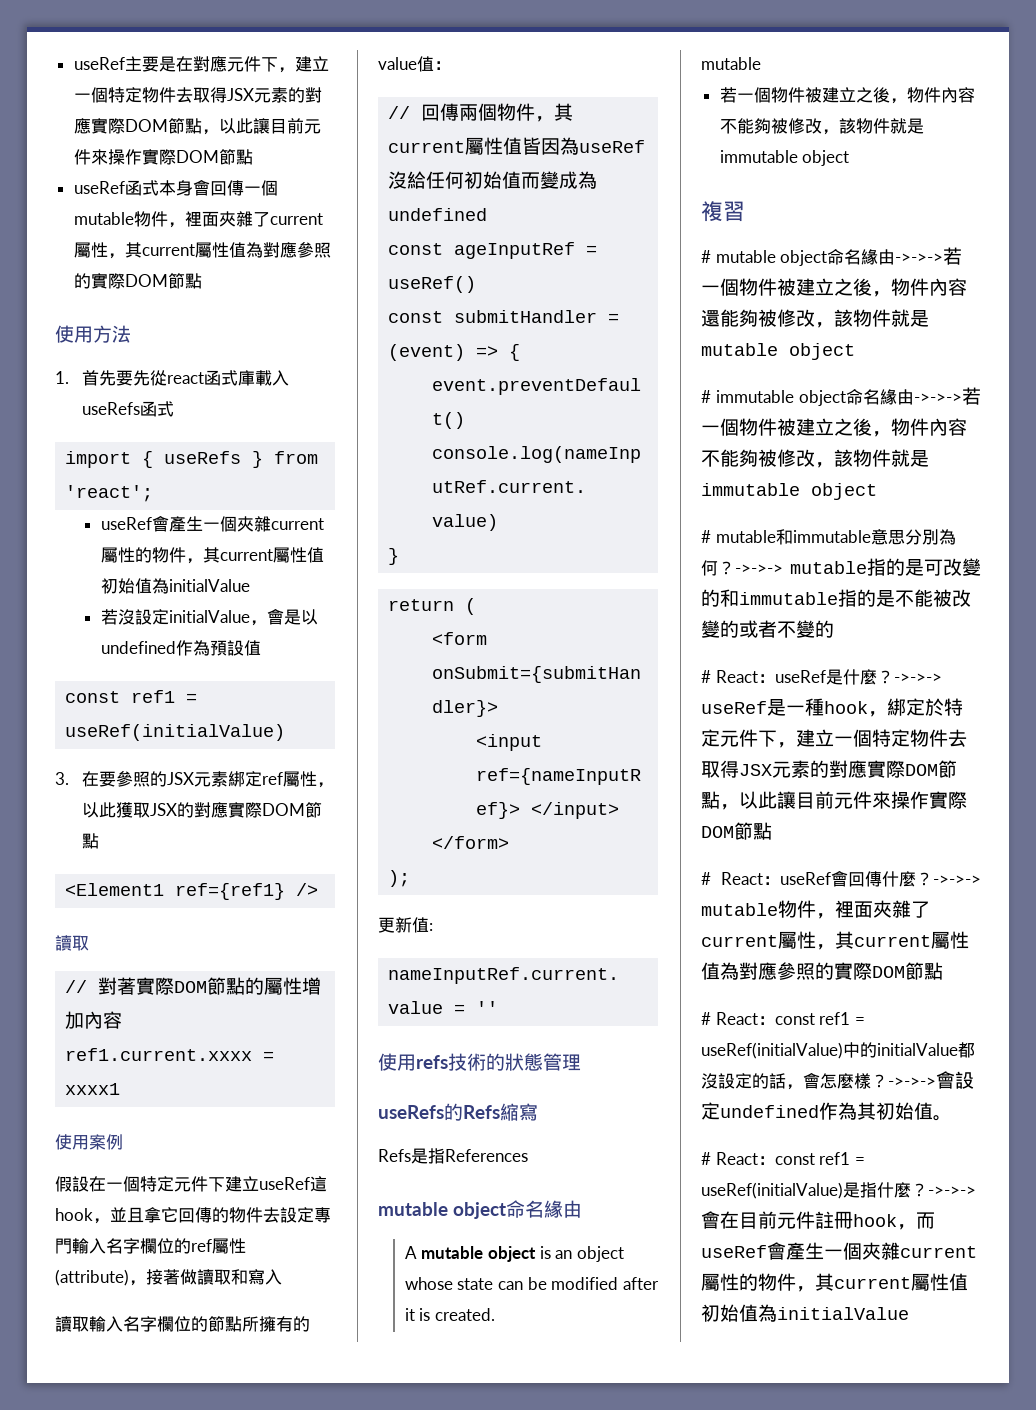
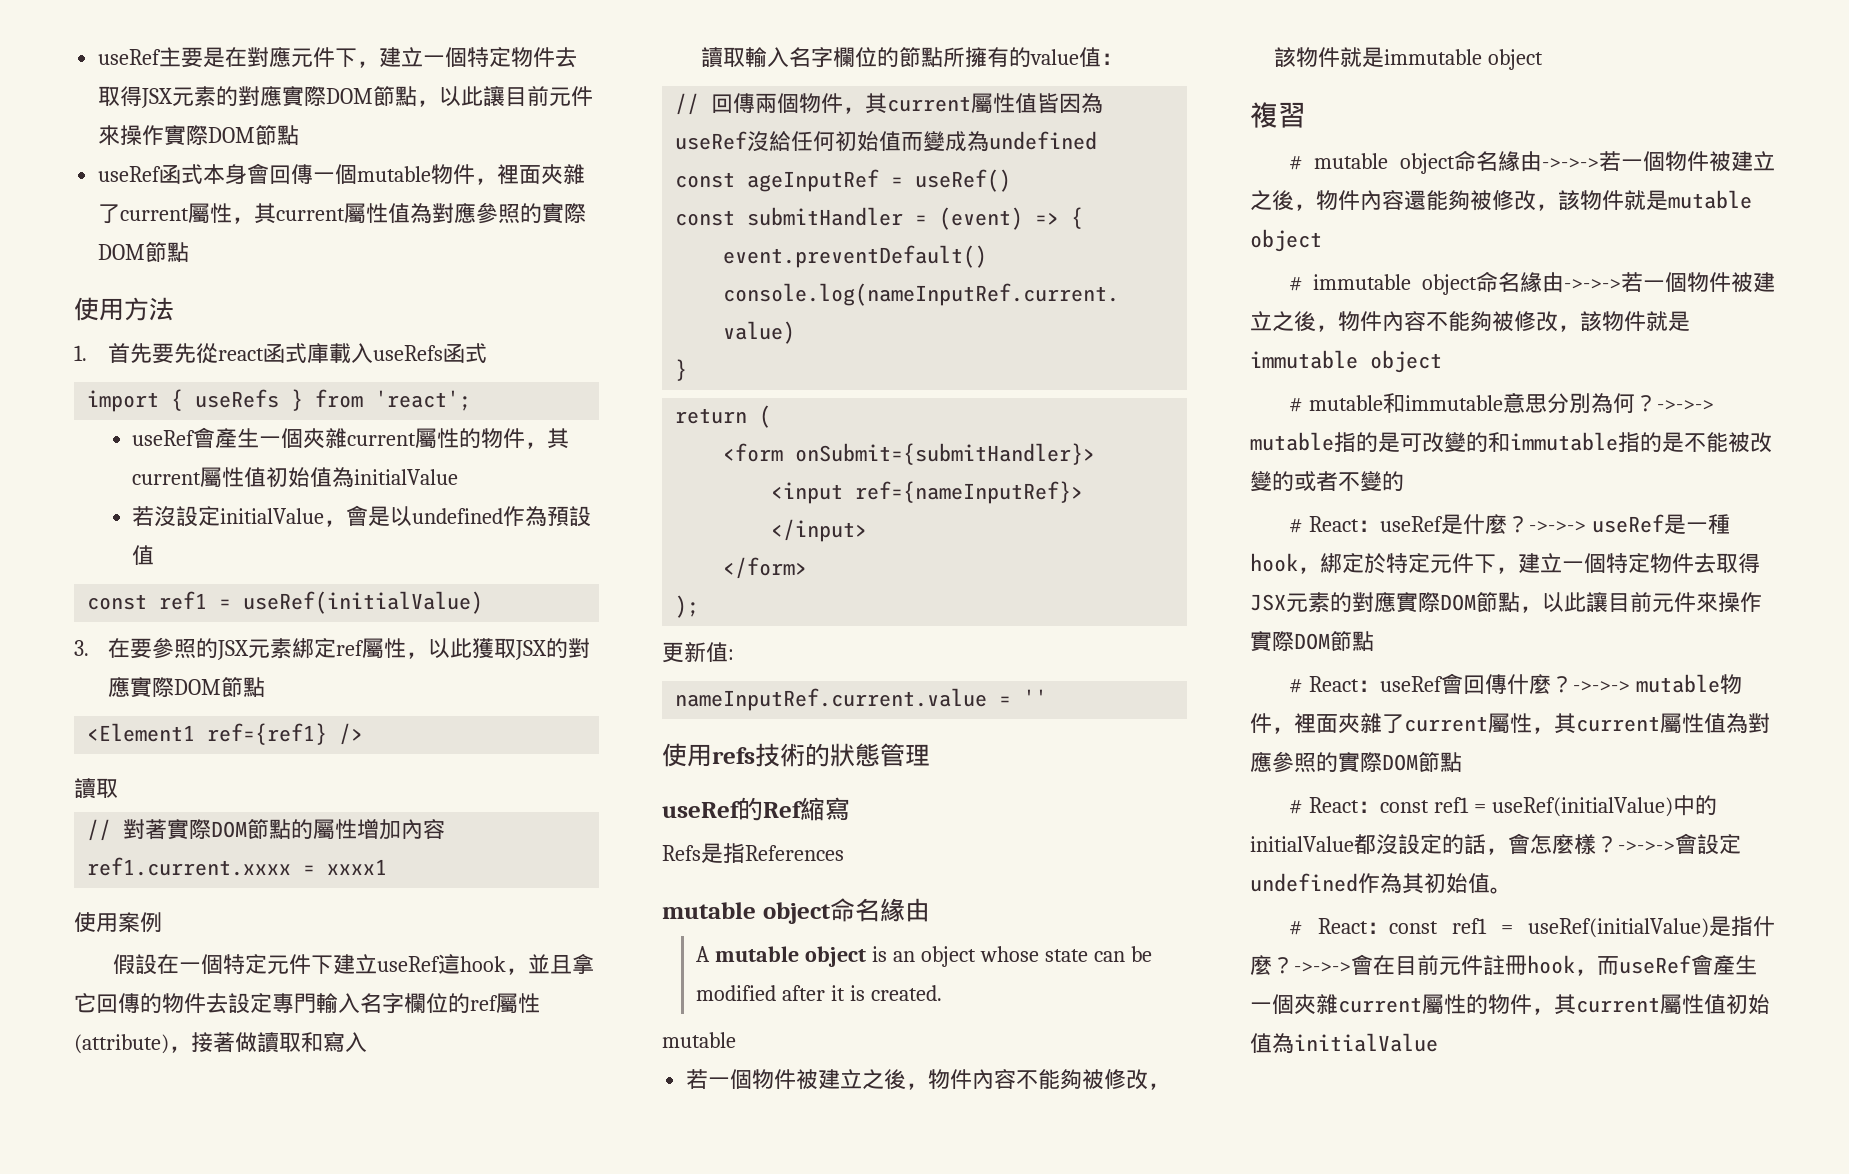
[378,1103,500,1121] useRefs的Refs -> [662,797,803,821] useRef的Ref

